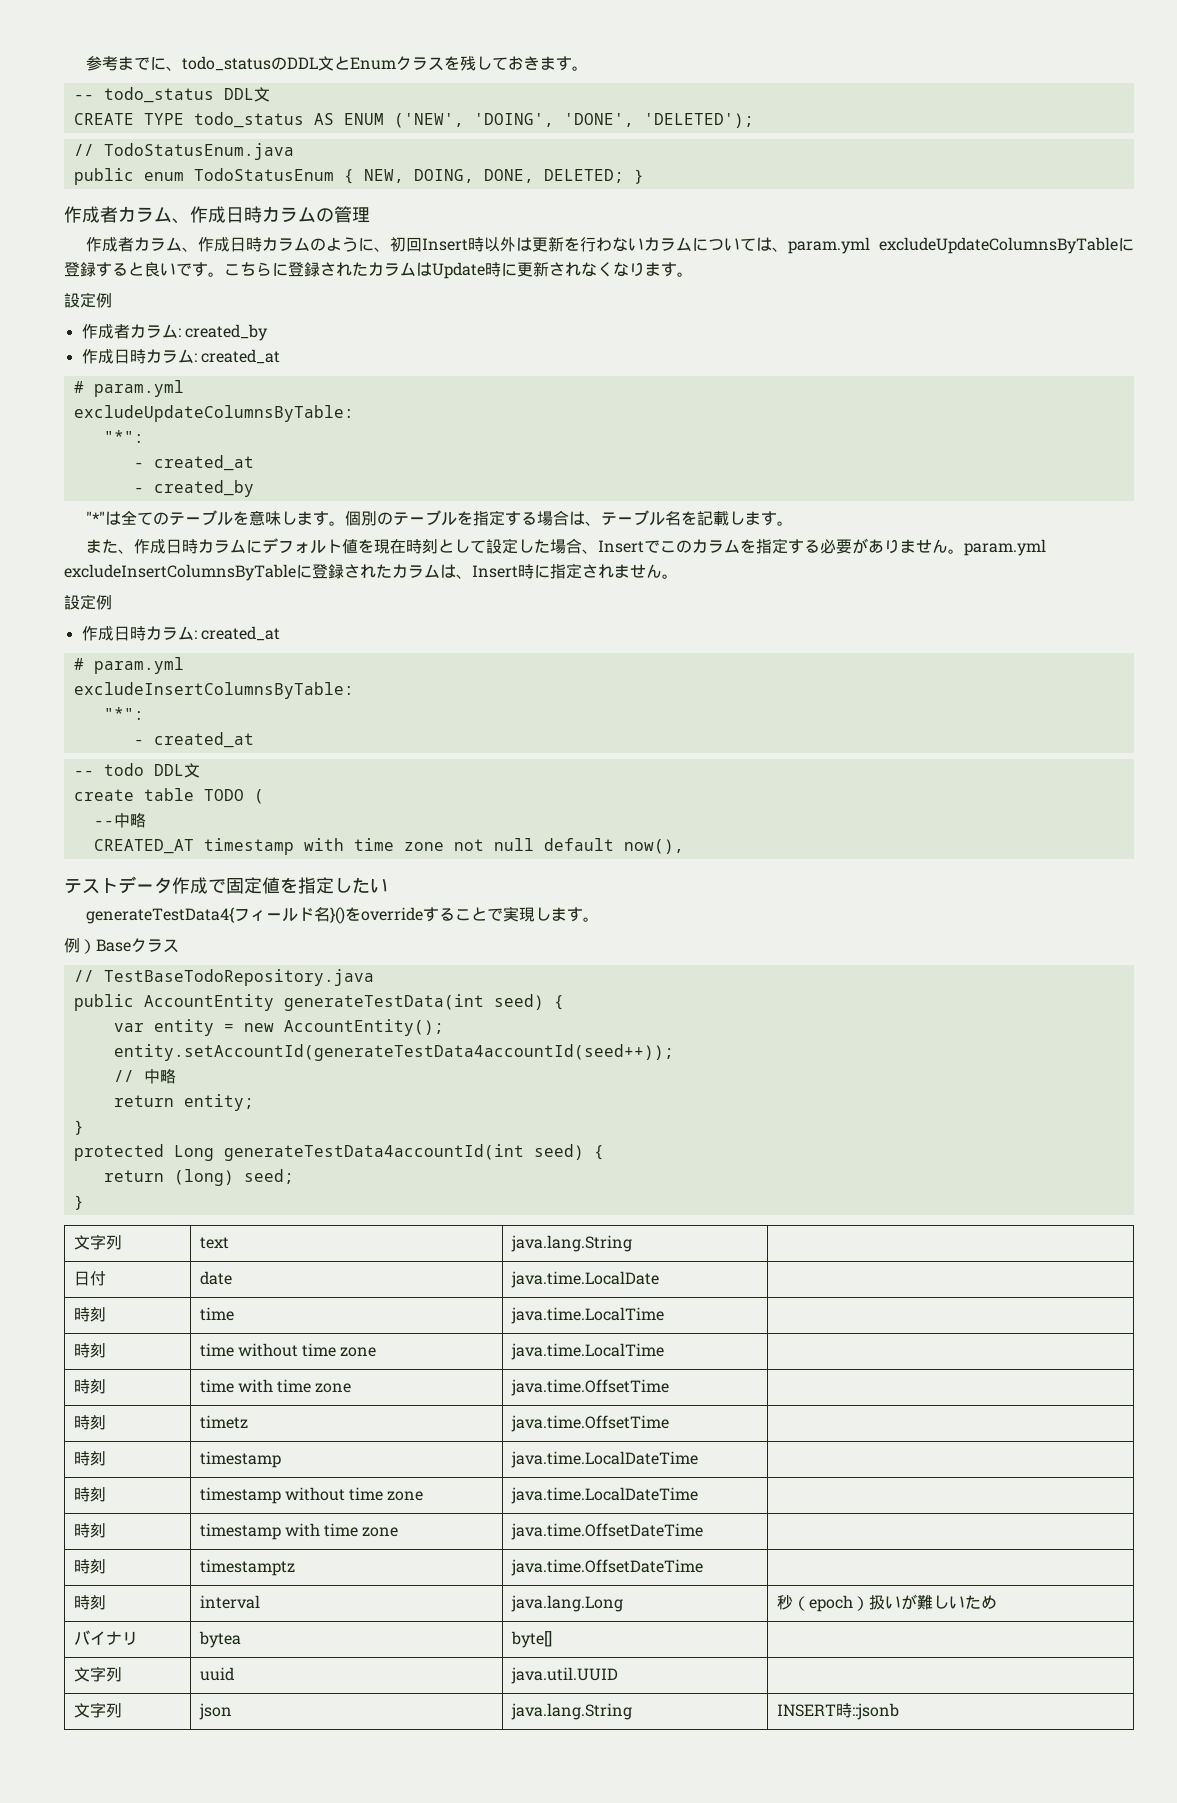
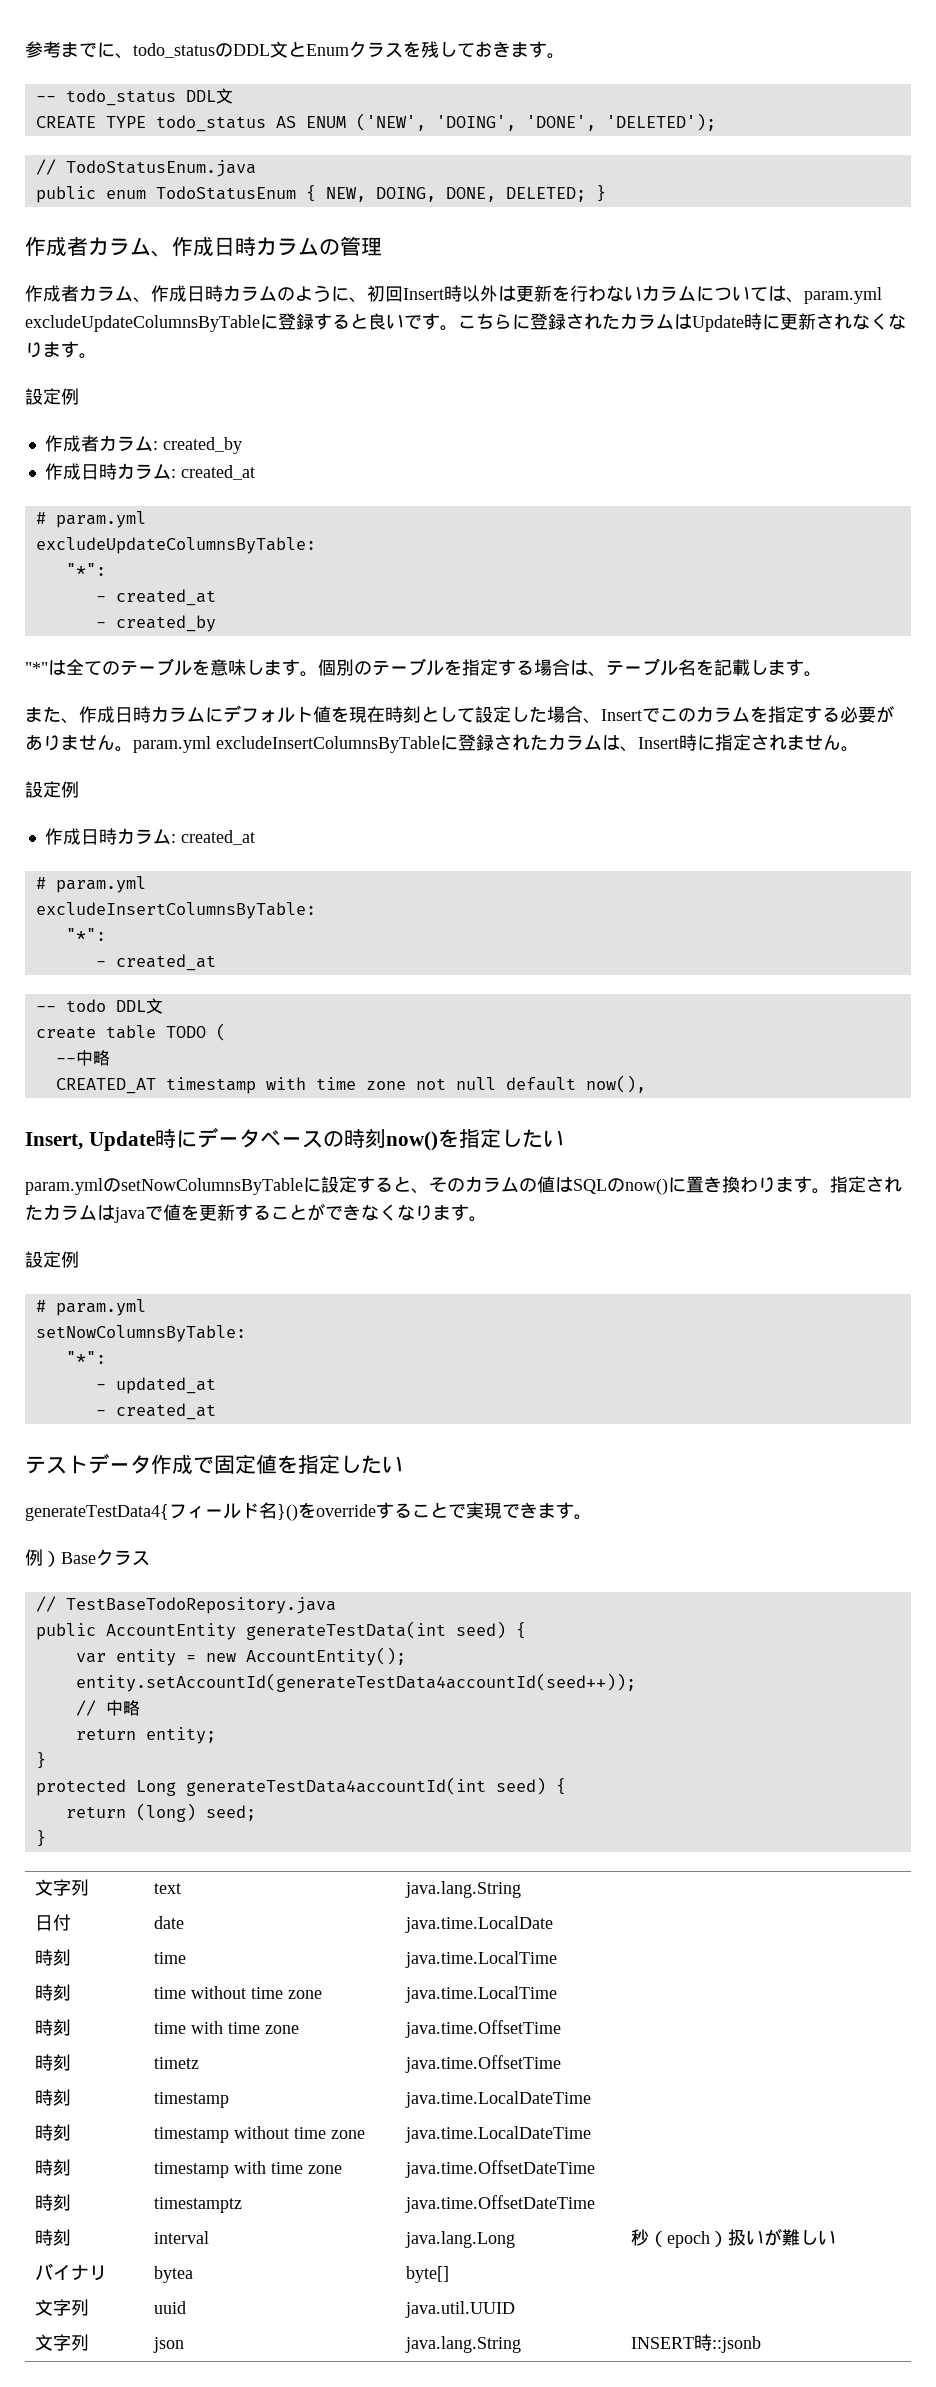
(684, 846) none -> [25,1127,564,1151] [25,1176,902,1195] [25,1203,487,1223] [25,1251,79,1268] [35,1299,146,1316] [35,1325,246,1342] [65,1351,106,1364] [95,1377,216,1394] [95,1403,216,1420] // Insert, Update時にデータベースの時刻now()を指定したい // param.ymlのsetNowColumnsByTableに設定すると、そのカラムの値はSQLのnow()に置き換わります。指定されたカラムはjavaで値を更新することができなくなります。 // 設定例 // # param.yml // setNowColumnsByTable: // "*": // - updated_at // - created_at
[535,907,552,921] し -> [502,1502,538,1519] でき
[964,1595,997,1609] ため -> (836, 2237) none

